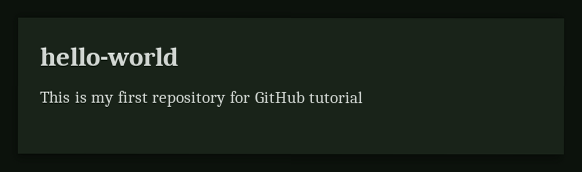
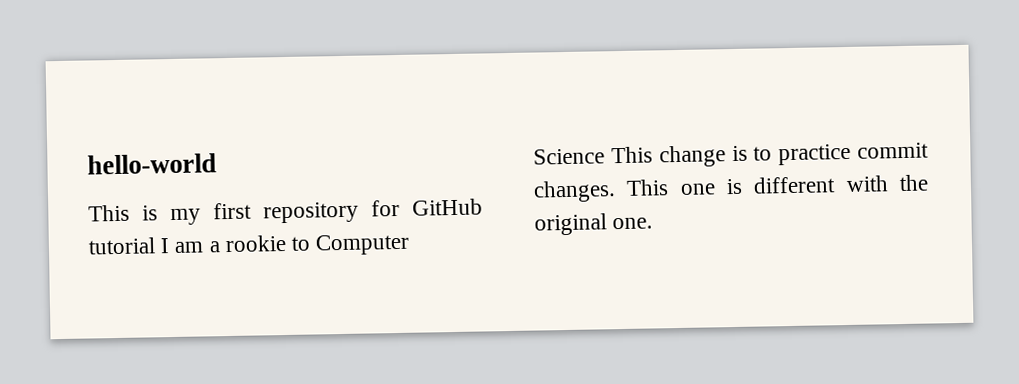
(364, 97) none -> [160,233,411,256] [533,142,929,168] [533,174,929,203] [534,213,654,236] I am a rookie to Computer Science This change is to practice commit changes. This one is different with the original one.

